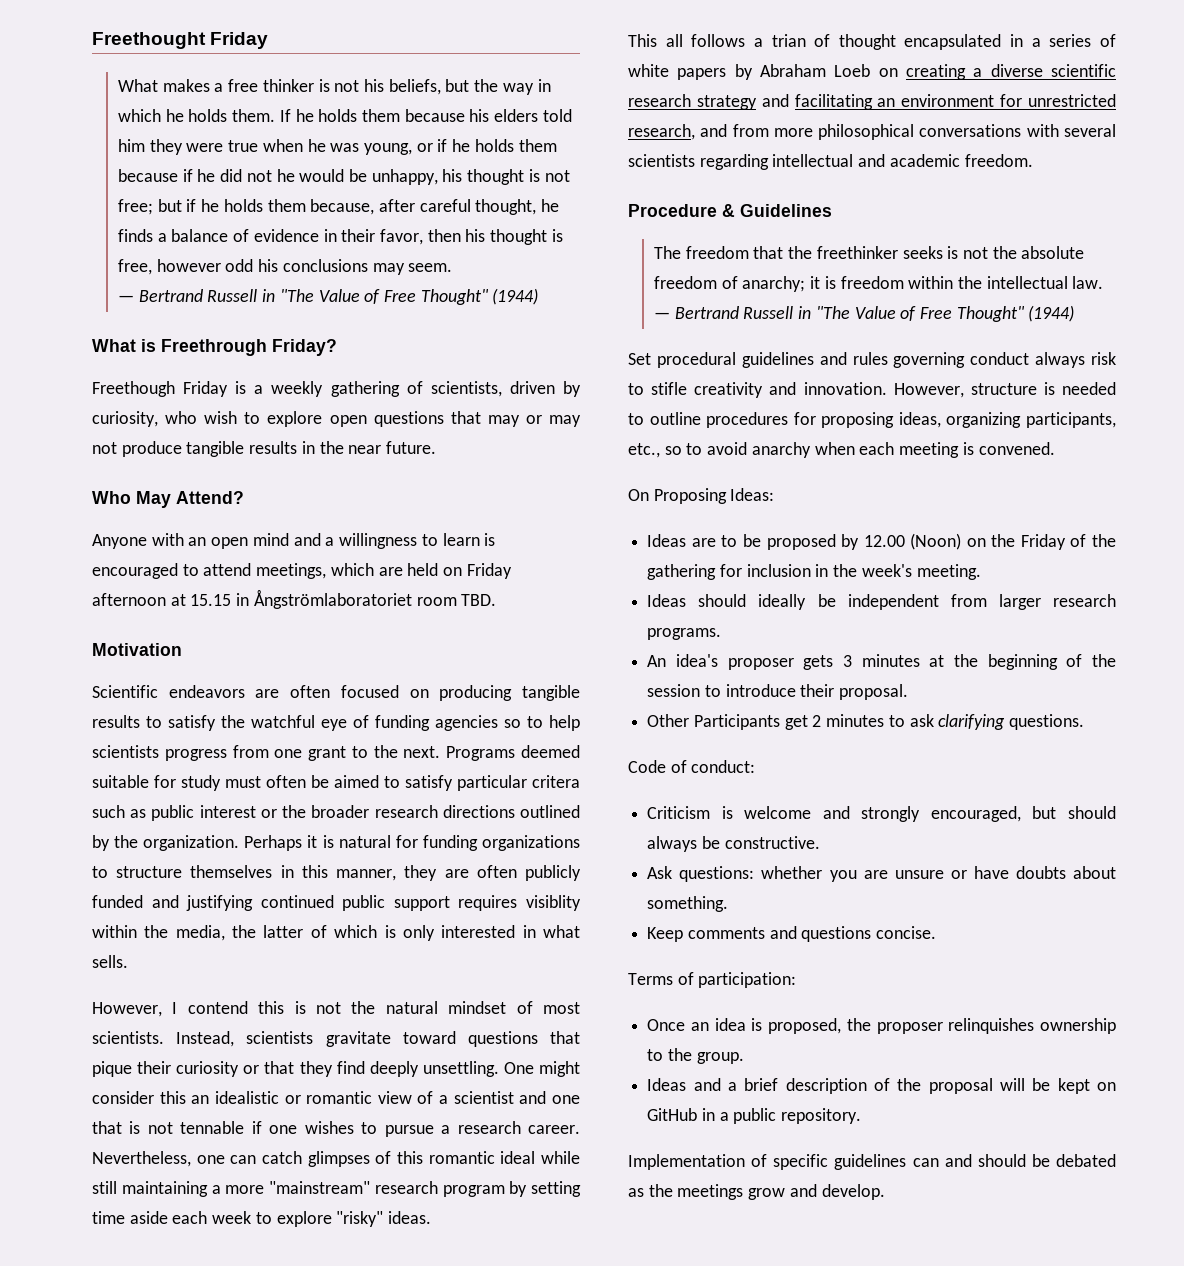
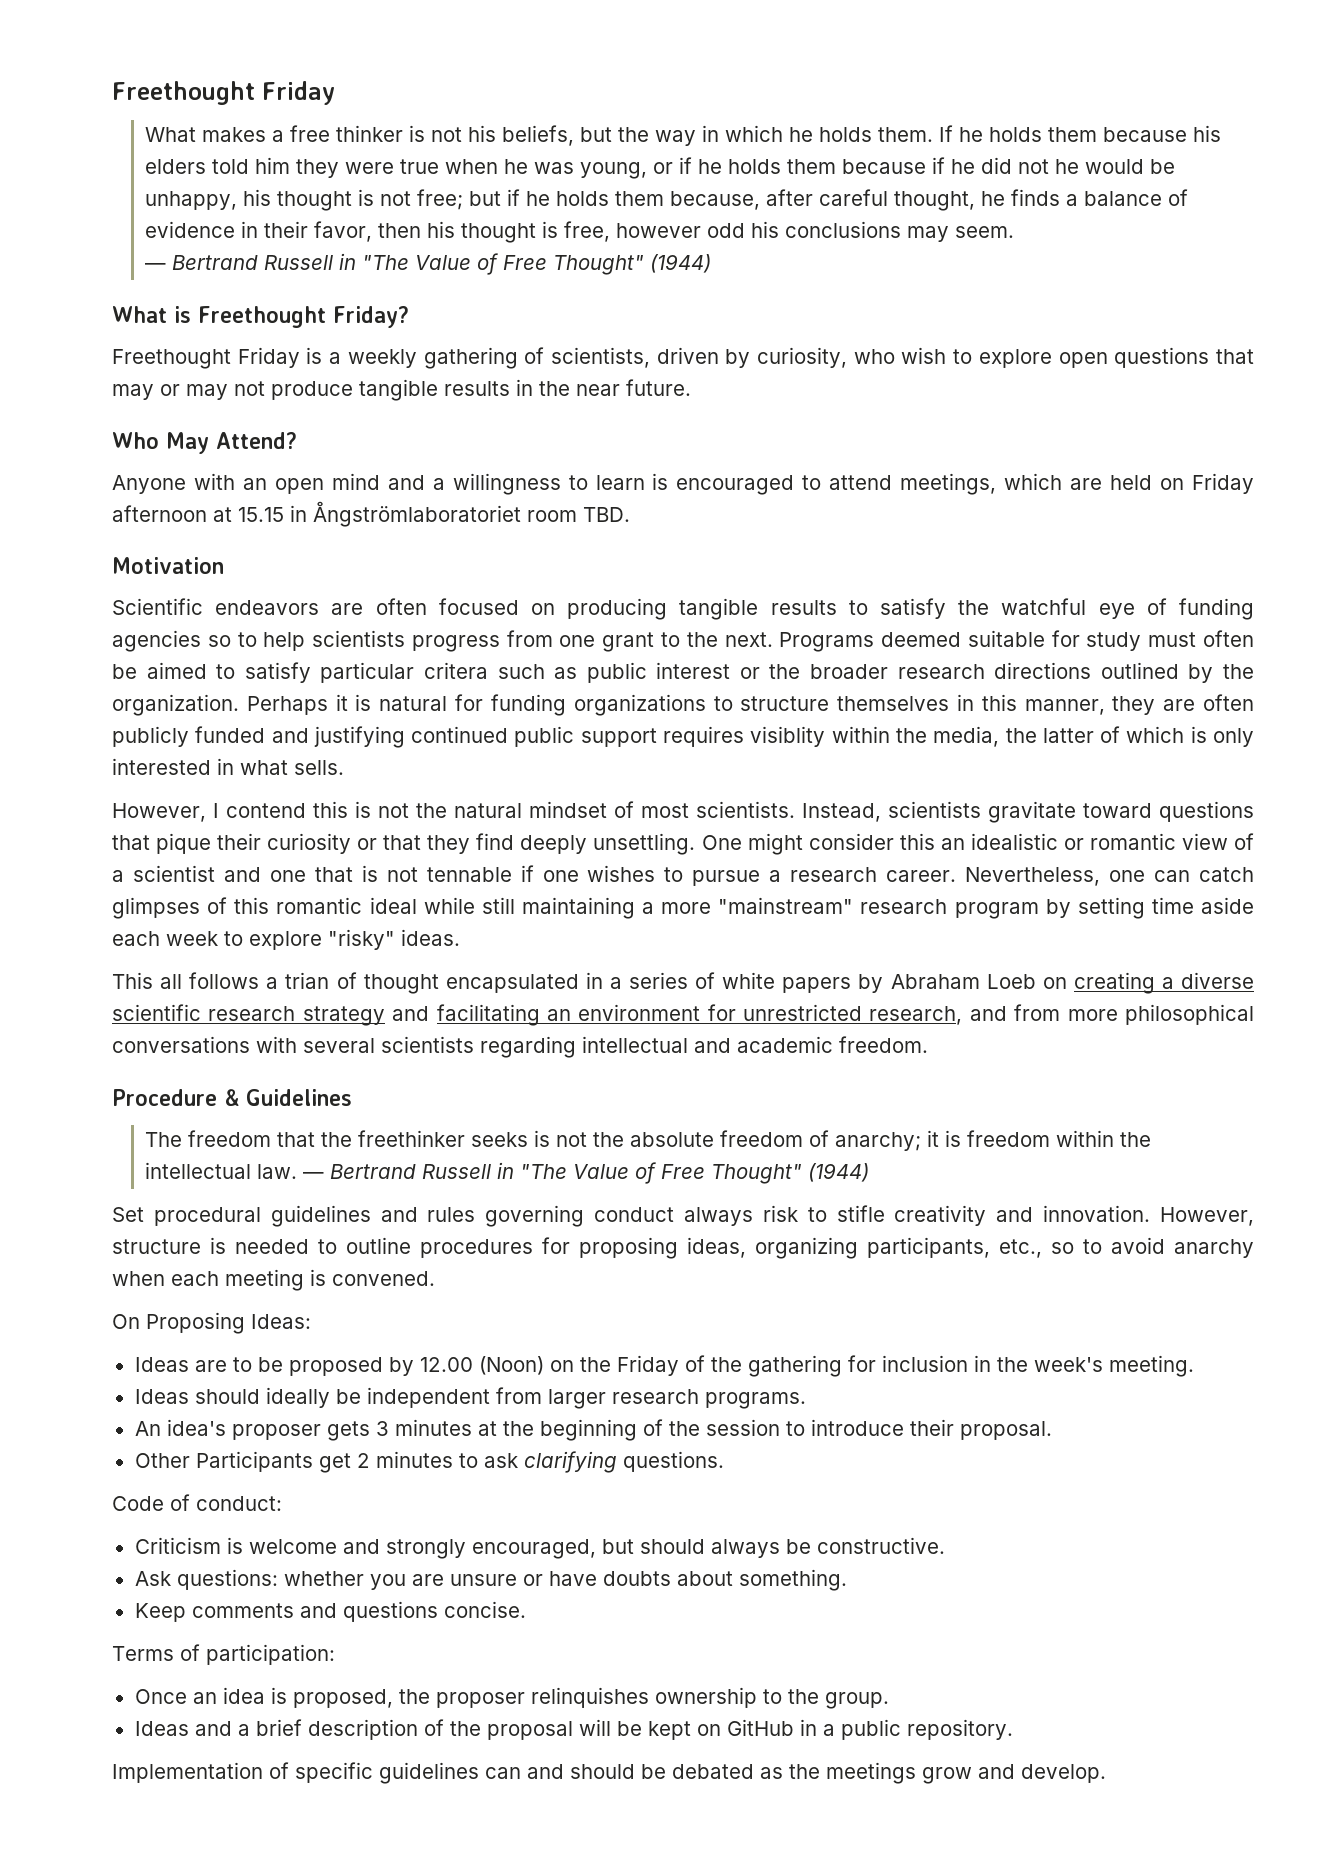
[161,339,267,356] Freethrough -> [198,306,326,328] Freethought
[92,381,175,397] Freethough -> [112,349,231,369] Freethought

